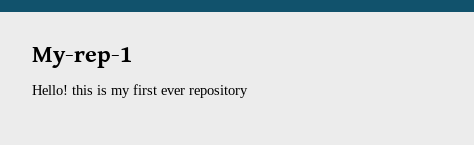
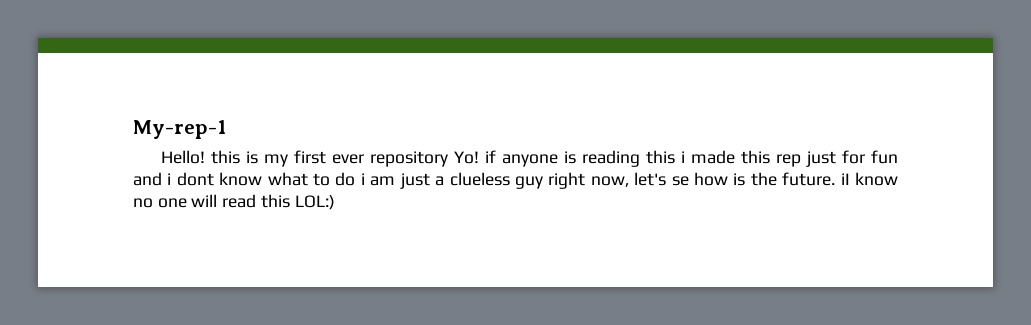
(248, 91) none -> [454,150,898,167] [133,172,898,189] [133,194,335,210] Yo! if anyone is reading this i made this rep just for fun and i dont know what to do i am just a clueless guy right now, let's se how is the future. iI know no one will read this LOL:)

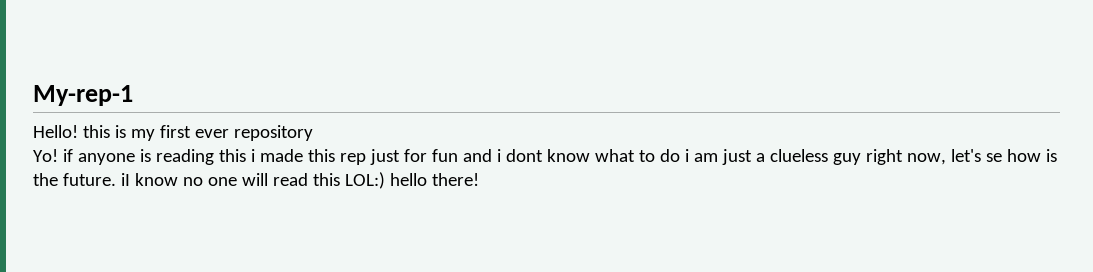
(449, 159) none -> (313, 133) //
(335, 202) none -> [389,173,479,186] hello there!

